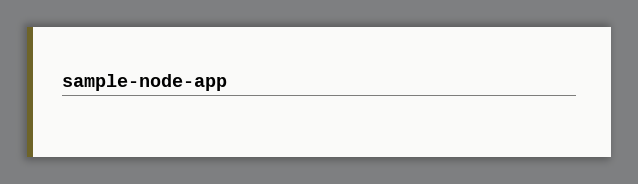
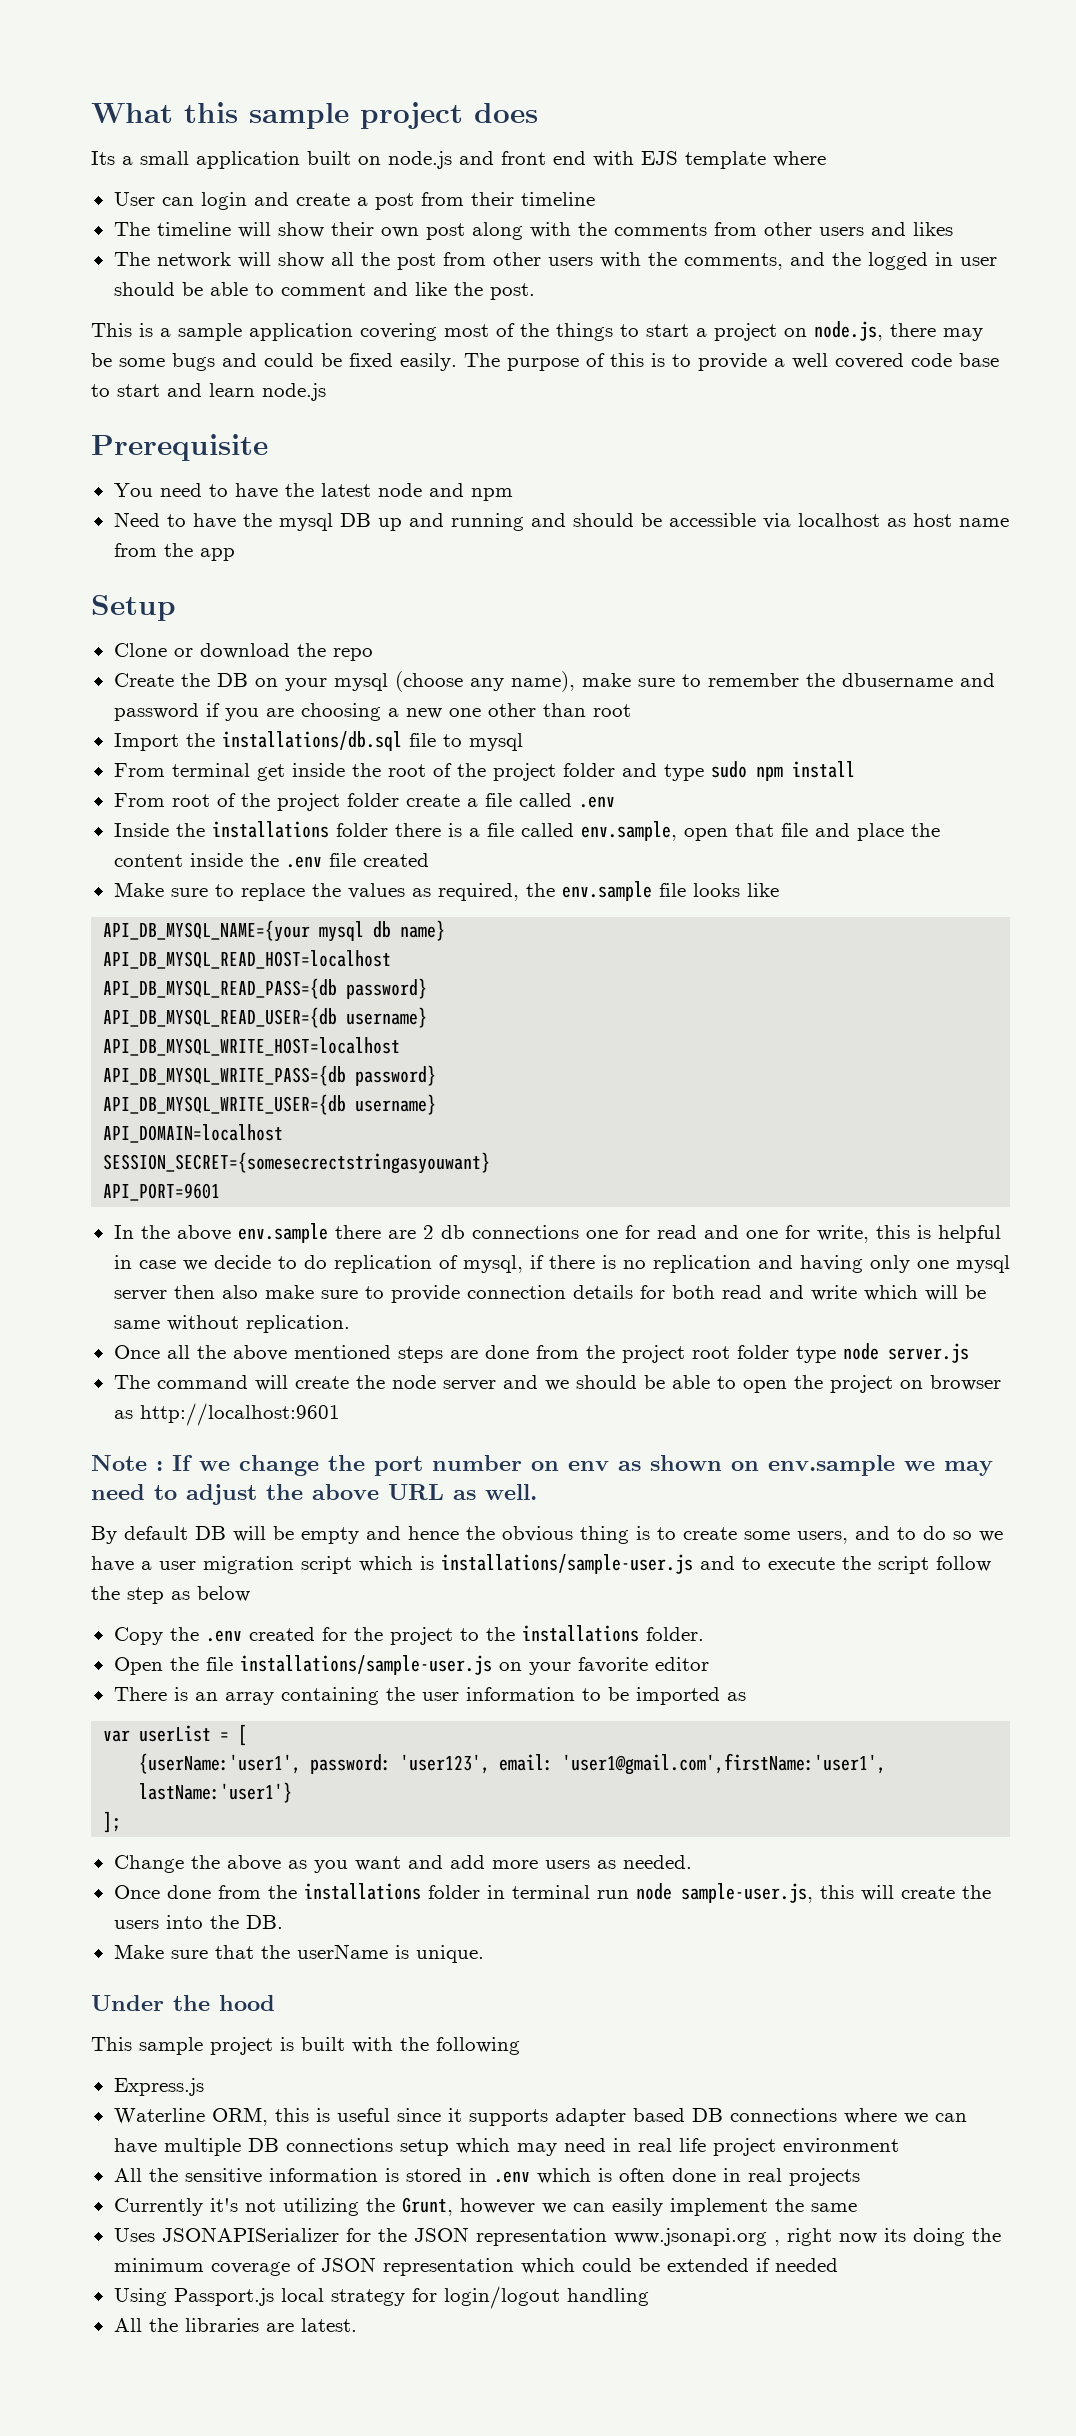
[62,74,227,91] sample-node-app -> [91,102,538,129] [91,151,826,169] [113,192,595,210] [113,222,953,240] [113,252,997,270] [113,282,535,300] [91,321,983,341] [91,353,999,371] [91,383,326,401] [91,434,268,461] [113,483,513,501] [113,512,1009,531] [113,543,235,561] [91,595,176,621] [113,643,373,661] [113,671,995,692] [113,703,631,721] [113,731,523,751] [113,761,855,781] [113,793,615,811] [113,821,940,841] [113,853,429,868] [113,881,779,901] [103,920,446,942] [103,950,392,969] [103,978,428,999] [103,1007,428,1028] [103,1037,401,1056] [103,1065,437,1086] [103,1094,437,1115] [103,1124,284,1143] [103,1152,491,1174] [103,1183,221,1201] [113,1223,1001,1243] [113,1255,1010,1273] [113,1285,986,1303] [113,1315,350,1333] [113,1343,969,1363] [113,1375,1001,1393] [113,1403,340,1426] [91,1455,993,1476] [91,1484,537,1505] [91,1526,1003,1544] [91,1554,991,1574] [91,1586,250,1604] [113,1625,704,1645] [113,1655,709,1675] [113,1687,746,1705] [103,1724,248,1746] [139,1753,887,1775] [139,1782,293,1803] [103,1811,122,1833] [113,1855,692,1873] [113,1883,991,1903] [113,1915,283,1929] [113,1944,484,1963] [91,1995,275,2011] [91,2037,520,2055] [113,2078,204,2096] [113,2107,967,2126] [113,2138,899,2156] [113,2168,860,2186] [113,2197,857,2216] [113,2227,1001,2246] [113,2257,838,2276] [113,2286,649,2309] [113,2318,357,2332] What this sample project does // Its a small application built on node.js and front end with EJS template where // User can login and create a post from their timeline // The timeline will show their own post along with the comments from other users and likes // The network will show all the post from other users with the comments, and the logged in user should be able to comment and like the post. // This is a sample application covering most of the things to start a project on node.js, there may be some bugs and could be fixed easily. The purpose of this is to provide a well covered code base to start and learn node.js // Prerequisite // You need to have the latest node and npm // Need to have the mysql DB up and running and should be accessible via localhost as host name from the app // Setup // Clone or download the repo // Create the DB on your mysql (choose any name), make sure to remember the dbusername and password if you are choosing a new one other than root // Import the installations/db.sql file to mysql // From terminal get inside the root of the project folder and type sudo npm install // From root of the project folder create a file called .env // Inside the installations folder there is a file called env.sample, open that file and place the content inside the .env file created // Make sure to replace the values as required, the env.sample file looks like // API_DB_MYSQL_NAME={your mysql db name} // API_DB_MYSQL_READ_HOST=localhost // API_DB_MYSQL_READ_PASS={db password} // API_DB_MYSQL_READ_USER={db username} // API_DB_MYSQL_WRITE_HOST=localhost // API_DB_MYSQL_WRITE_PASS={db password} // API_DB_MYSQL_WRITE_USER={db username} // API_DOMAIN=localhost // SESSION_SECRET={somesecrectstringasyouwant} // API_PORT=9601 // In the above env.sample there are 2 db connections one for read and one for write, this is helpful in case we decide to do replication of mysql, if there is no replication and having only one mysql server then also make sure to provide connection details for both read and write which will be same without replication. // Once all the above mentioned steps are done from the project root folder type node server.js // The command will create the node server and we should be able to open the project on browser as http://localhost:9601 // Note : If we change the port number on env as shown on env.sample we may need to adjust the above URL as well. // By default DB will be empty and hence the obvious thing is to create some users, and to do so we have a user migration script which is installations/sample-user.js and to execute the script follow the step as below // Copy the .env created for the project to the installations folder. // Open the file installations/sample-user.js on your favorite editor // There is an array containing the user information to be imported as // var userList = [ // {userName:'user1', password: 'user123', email: 'user1@gmail.com',firstName:'user1', lastName:'user1'} // ]; // Change the above as you want and add more users as needed. // Once done from the installations folder in terminal run node sample-user.js, this will create the users into the DB. // Make sure that the userName is unique. // Under the hood // This sample project is built with the following // Express.js // Waterline ORM, this is useful since it supports adapter based DB connections where we can have multiple DB connections setup which may need in real life project environment // All the sensitive information is stored in .env which is often done in real projects // Currently it's not utilizing the Grunt, however we can easily implement the same // Uses JSONAPISerializer for the JSON representation www.jsonapi.org , right now its doing the minimum coverage of JSON representation which could be extended if needed // Using Passport.js local strategy for login/logout handling // All the libraries are latest.

